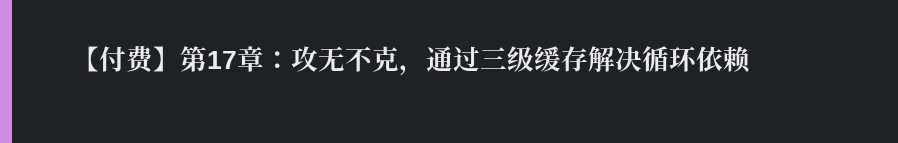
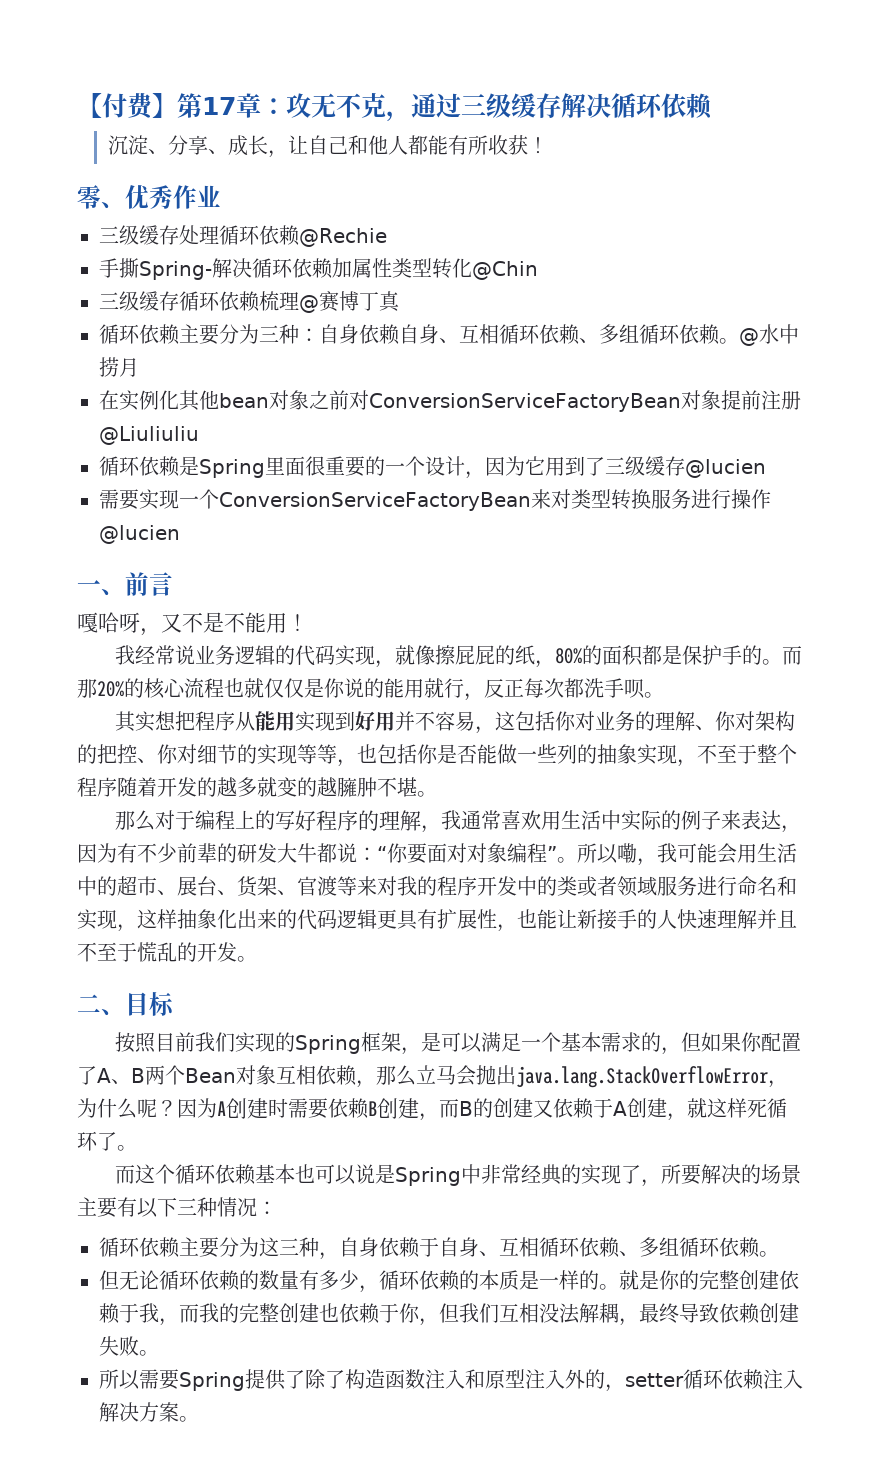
(751, 59) none -> [107,135,548,158] [77,185,221,209] [99,225,387,247] [99,258,538,280] [99,291,400,313] [99,324,799,346] [99,357,139,377] [99,390,801,412] [99,426,199,445] [99,456,766,479] [99,489,771,511] [99,525,180,544] [77,572,173,596] [77,612,308,636] [115,645,803,668] [77,678,664,701] [115,711,796,734] [77,744,797,767] [77,777,437,797] [115,810,802,833] [77,843,797,866] [77,876,797,897] [77,909,797,932] [77,942,257,962] [77,992,175,1016] [115,1032,802,1055] [77,1065,788,1088] [77,1098,787,1121] [77,1131,137,1151] [115,1164,802,1187] [77,1197,277,1218] [99,1237,779,1260] [99,1270,799,1293] [99,1303,799,1326] [99,1336,159,1356] [99,1369,803,1392] [99,1402,199,1422] // 沉淀、分享、成长，让自己和他人都能有所收获！ // 零、优秀作业 // 三级缓存处理循环依赖@Rechie // 手撕Spring-解决循环依赖加属性类型转化@Chin // 三级缓存循环依赖梳理@赛博丁真 // 循环依赖主要分为三种：自身依赖自身、互相循环依赖、多组循环依赖。@水中捞月 // 在实例化其他bean对象之前对ConversionServiceFactoryBean对象提前注册@Liuliuliu // 循环依赖是Spring里面很重要的一个设计，因为它用到了三级缓存@lucien // 需要实现一个ConversionServiceFactoryBean来对类型转换服务进行操作@lucien // 一、前言 // 嘎哈呀，又不是不能用！ // 我经常说业务逻辑的代码实现，就像擦屁屁的纸，80%的面积都是保护手的。而那20%的核心流程也就仅仅是你说的能用就行，反正每次都洗手呗。 // 其实想把程序从能用实现到好用并不容易，这包括你对业务的理解、你对架构的把控、你对细节的实现等等，也包括你是否能做一些列的抽象实现，不至于整个程序随着开发的越多就变的越臃肿不堪。 // 那么对于编程上的写好程序的理解，我通常喜欢用生活中实际的例子来表达，因为有不少前辈的研发大牛都说：“你要面对对象编程”。所以嘞，我可能会用生活中的超市、展台、货架、官渡等来对我的程序开发中的类或者领域服务进行命名和实现，这样抽象化出来的代码逻辑更具有扩展性，也能让新接手的人快速理解并且不至于慌乱的开发。 // 二、目标 // 按照目前我们实现的Spring框架，是可以满足一个基本需求的，但如果你配置了A、B两个Bean对象互相依赖，那么立马会抛出java.lang.StackOverflowError，为什么呢？因为A创建时需要依赖B创建，而B的创建又依赖于A创建，就这样死循环了。 // 而这个循环依赖基本也可以说是Spring中非常经典的实现了，所要解决的场景主要有以下三种情况： // 循环依赖主要分为这三种，自身依赖于自身、互相循环依赖、多组循环依赖。 // 但无论循环依赖的数量有多少，循环依赖的本质是一样的。就是你的完整创建依赖于我，而我的完整创建也依赖于你，但我们互相没法解耦，最终导致依赖创建失败。 // 所以需要Spring提供了除了构造函数注入和原型注入外的，setter循环依赖注入解决方案。

